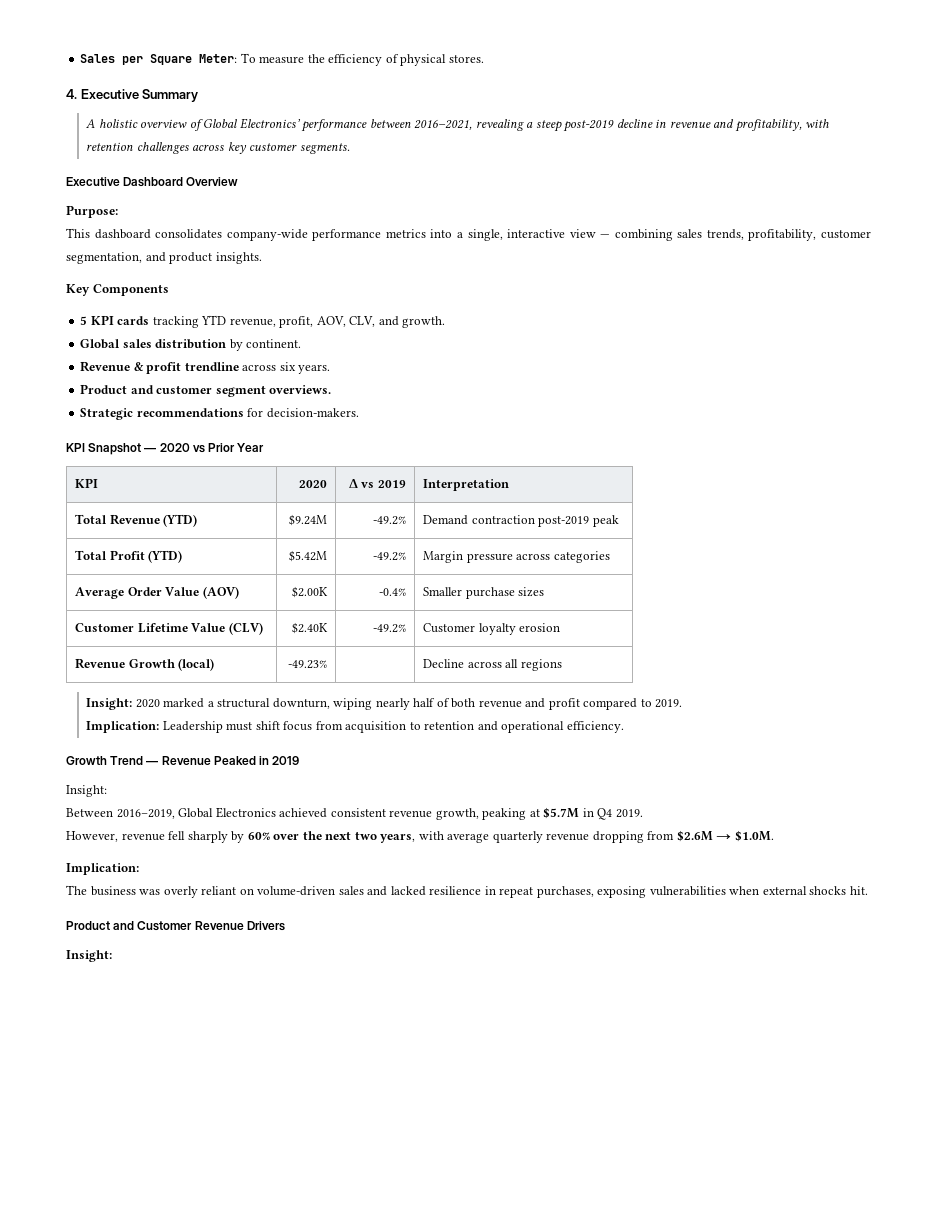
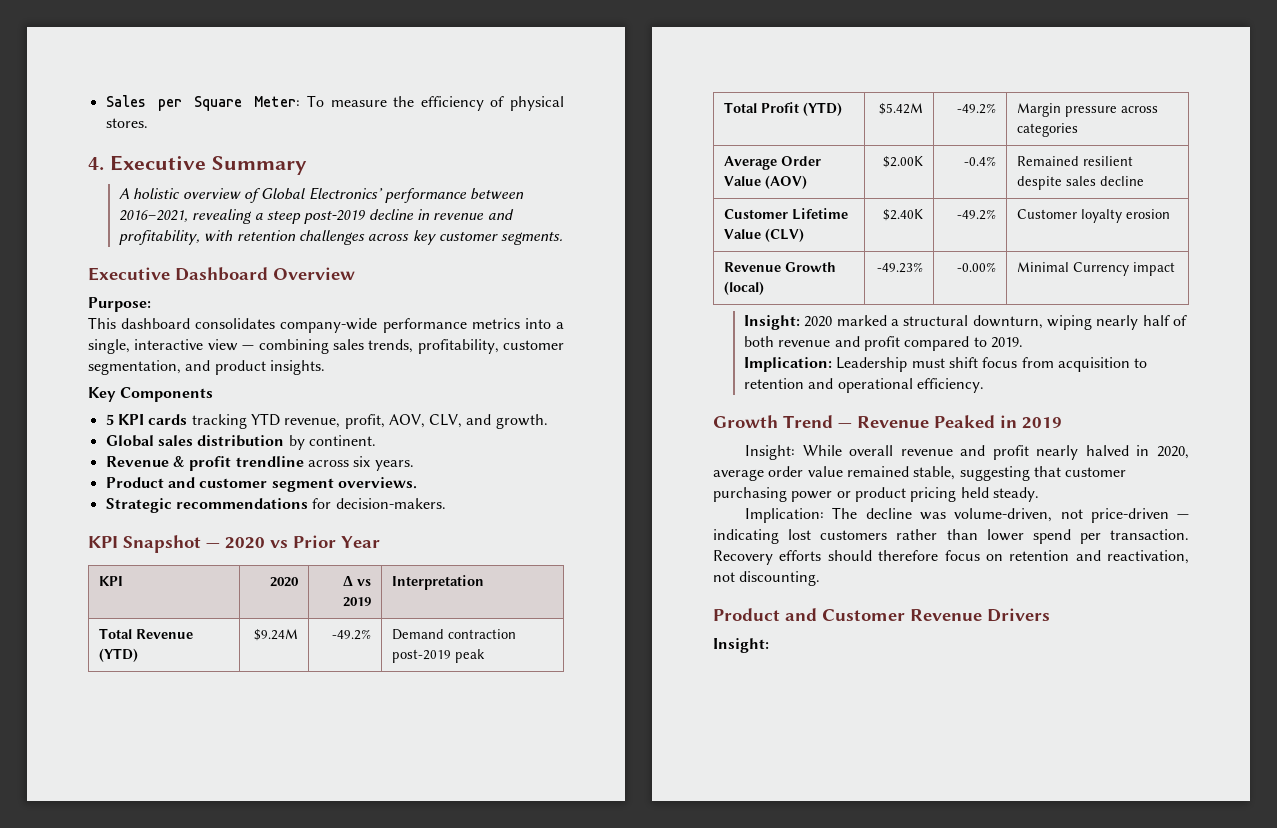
[423,587,545,599] Smaller purchase sizes -> [1017,156,1134,166] [1017,176,1145,190] Remained resilient despite sales decline
[423,659,562,671] | Decline across all regions -> [956,262,996,272] [1017,262,1176,276] -0.00% | Minimal Currency impact
[66,807,643,820] [66,830,774,843] [66,863,139,875] [66,885,868,898] // Between 2016–2019, Global Electronics achieved consistent revenue growth, peaking at $5.7M in Q4 2019. // However, revenue fell sharply by 60% over the next two years, with average quarterly revenue dropping from $2.6M → $1.0M. // Implication: // The business was overly reliant on volume-driven sales and lacked resilience in repeat purchases, exposing vulnerabilities when external shocks hit. -> [802,445,1189,460] [713,466,1127,481] [713,487,1039,502] [745,507,1189,523] [713,529,1189,544] [713,550,1189,565] [713,571,821,586] While overall revenue and profit nearly halved in 2020, average order value remained stable, suggesting that customer purchasing power or product pricing held steady. // Implication: The decline was volume-driven, not price-driven — indicating lost customers rather than lower spend per transaction. Recovery efforts should therefore focus on retention and reactivation, not discounting.

